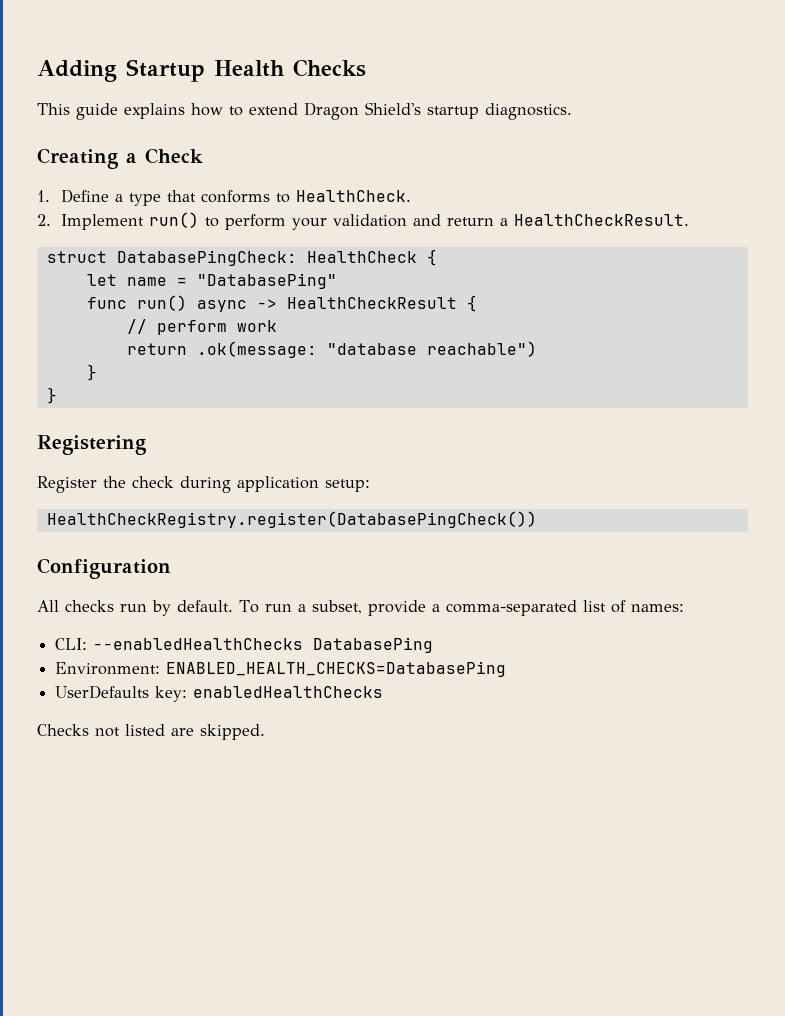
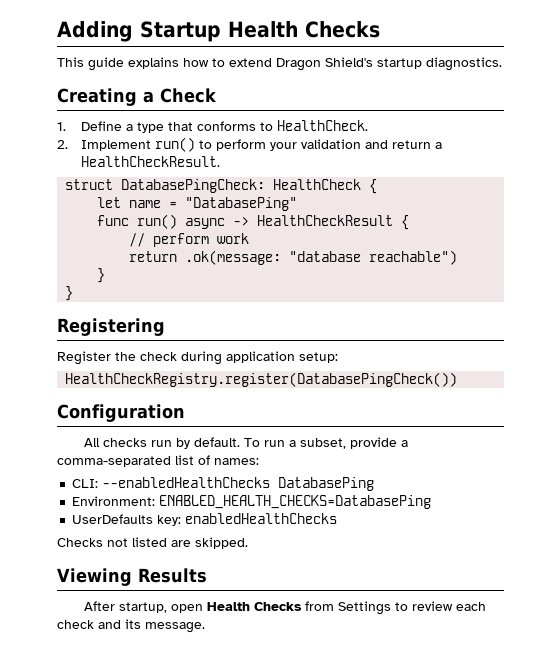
(265, 732) none -> [57,568,207,586] [84,601,487,615] [57,619,205,633] // Viewing Results // After startup, open Health Checks from Settings to review each check and its message.

